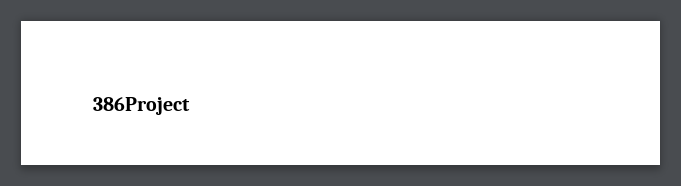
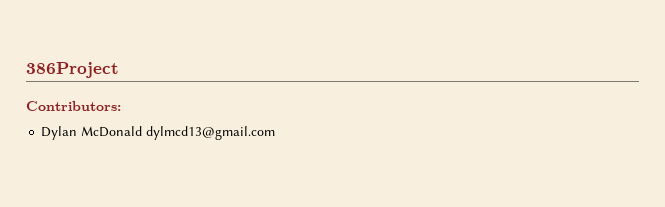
(190, 106) none -> [26,101,121,111] [41,126,276,140] // Contributors: // Dylan McDonald dylmcd13@gmail.com

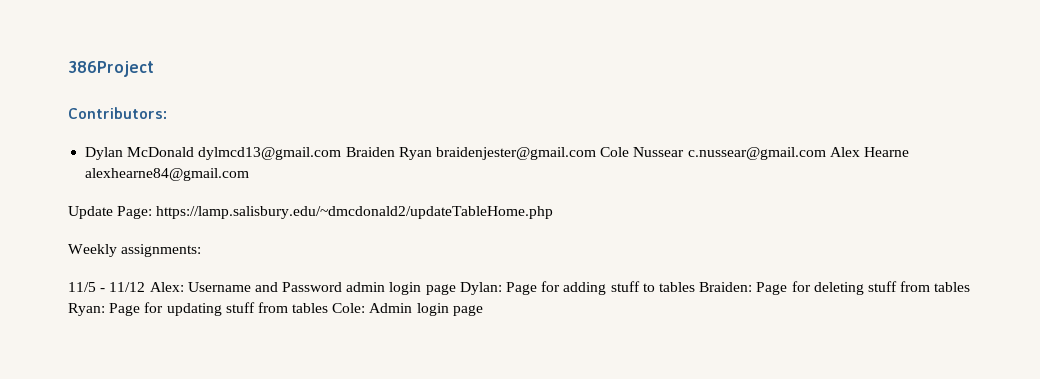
(276, 133) none -> [345,147,909,160] [85,168,250,181] [68,206,554,219] [68,244,202,257] [68,281,971,295] [68,302,483,316] Braiden Ryan braidenjester@gmail.com Cole Nussear c.nussear@gmail.com Alex Hearne alexhearne84@gmail.com // Update Page: https://lamp.salisbury.edu/~dmcdonald2/updateTableHome.php // Weekly assignments: // 11/5 - 11/12 Alex: Username and Password admin login page Dylan: Page for adding stuff to tables Braiden: Page for deleting stuff from tables Ryan: Page for updating stuff from tables Cole: Admin login page

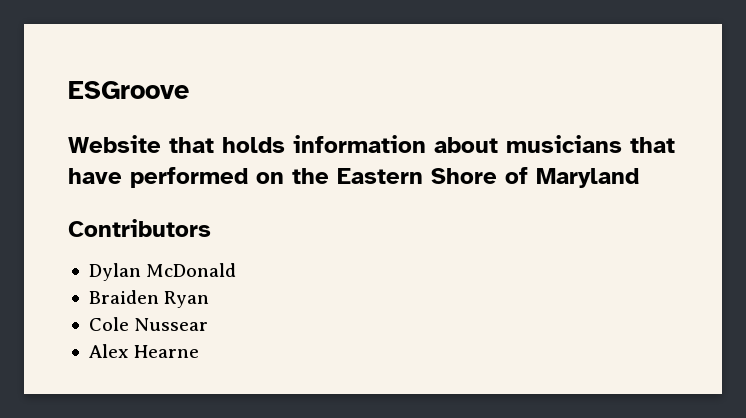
[68,61,154,77] [68,107,167,119] 386Project // Contributors: -> [68,81,189,99] [68,135,675,153] [68,167,639,188] [68,219,211,237] ESGroove // Website that holds information about musicians that have performed on the Eastern Shore of Maryland // Contributors
[198,147,342,160] dylmcd13@gmail.com -> (237, 270) //
[435,147,596,160] braidenjester@gmail.com -> (210, 299) //
[687,147,826,160] c.nussear@gmail.com -> (209, 324) //
[85,168,250,181] [68,206,554,219] [68,244,202,257] [68,281,971,295] [68,302,483,316] alexhearne84@gmail.com // Update Page: https://lamp.salisbury.edu/~dmcdonald2/updateTableHome.php // Weekly assignments: // 11/5 - 11/12 Alex: Username and Password admin login page Dylan: Page for adding stuff to tables Braiden: Page for deleting stuff from tables Ryan: Page for updating stuff from tables Cole: Admin login page -> (200, 351) none

